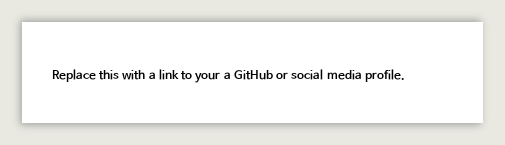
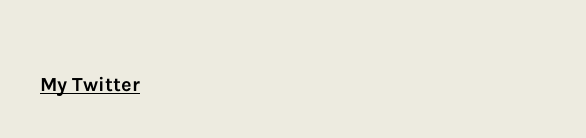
[52,69,405,83] Replace this with a link to your a GitHub or social media profile. -> [40,76,141,97] My Twitter

